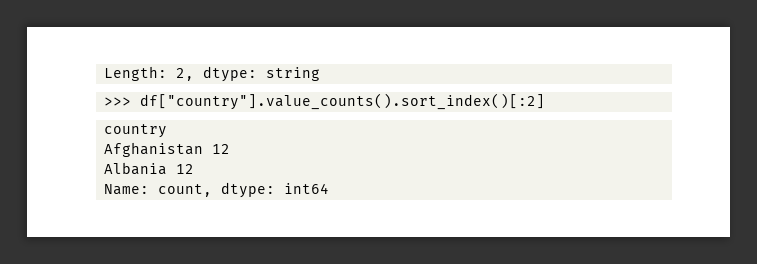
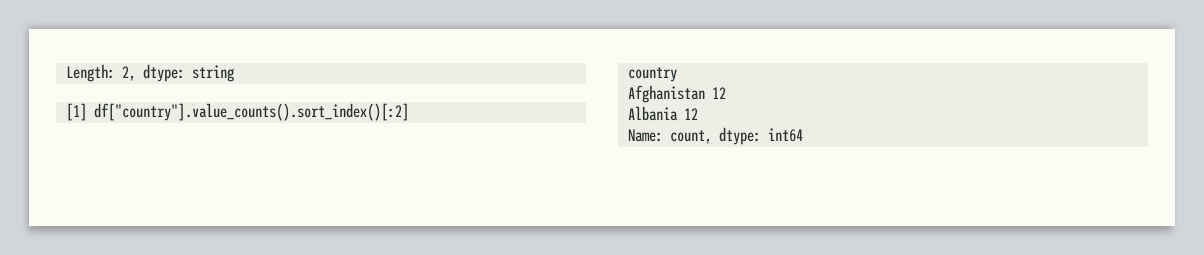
[104,97,132,106] >>> -> [66,103,88,121] [1]

